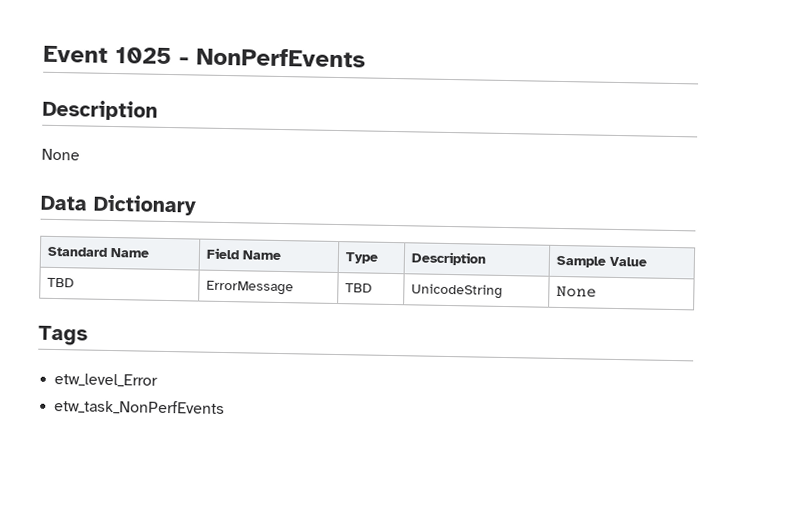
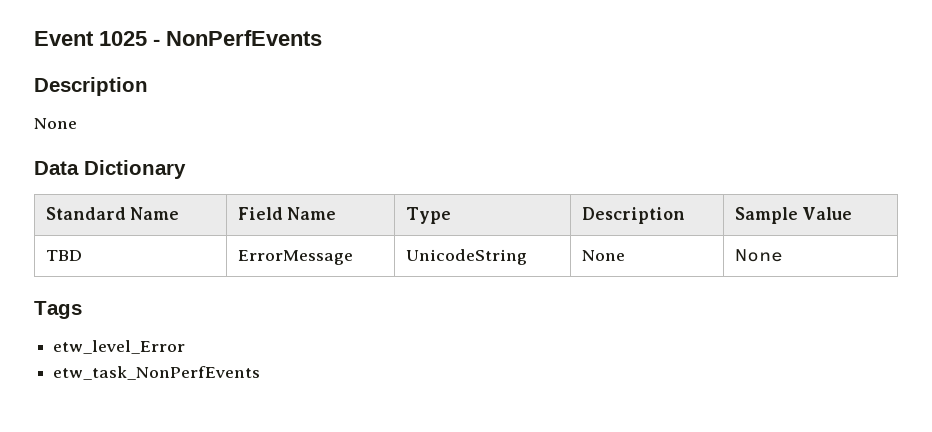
[345,283,373,293] [411,283,504,299] TBD | UnicodeString -> [405,249,527,265] [581,250,625,261] UnicodeString | None

